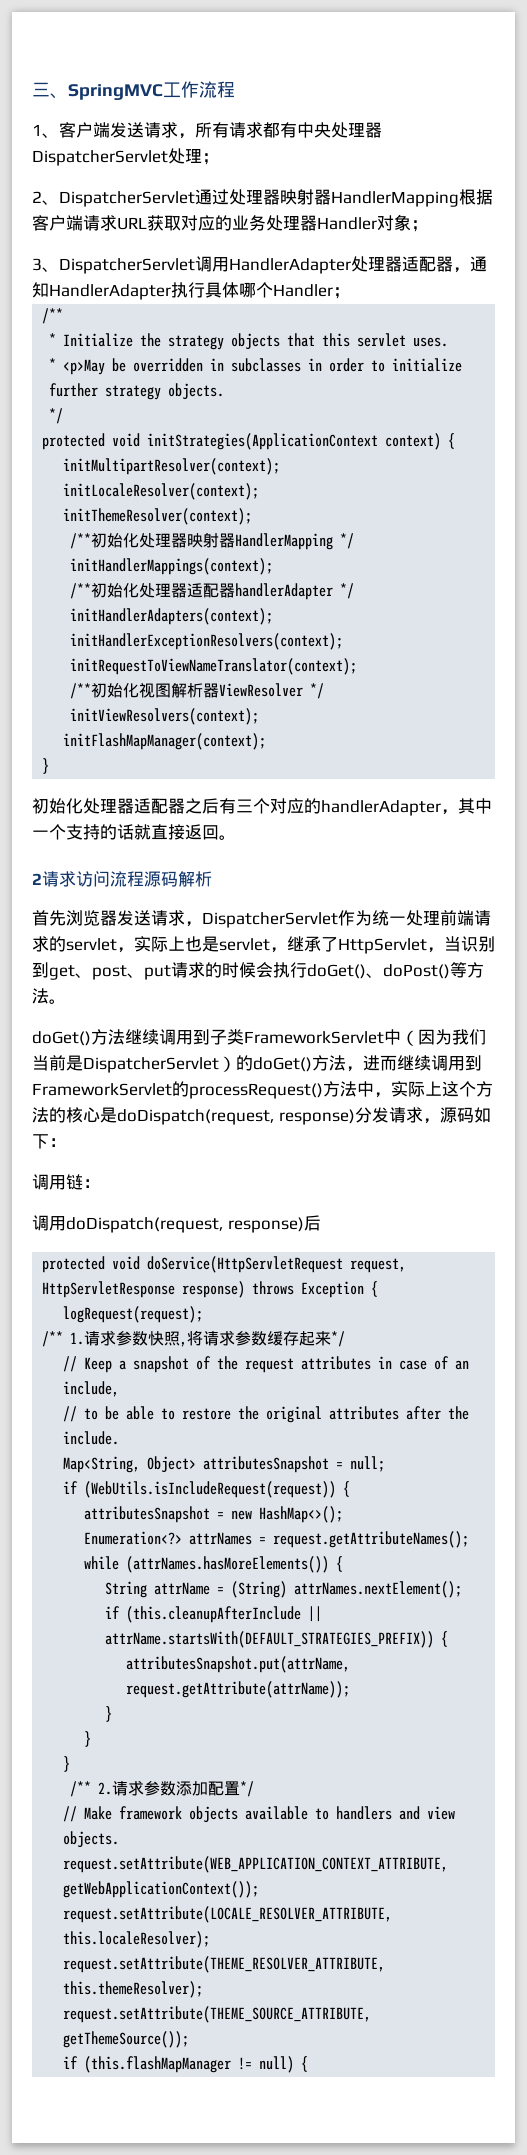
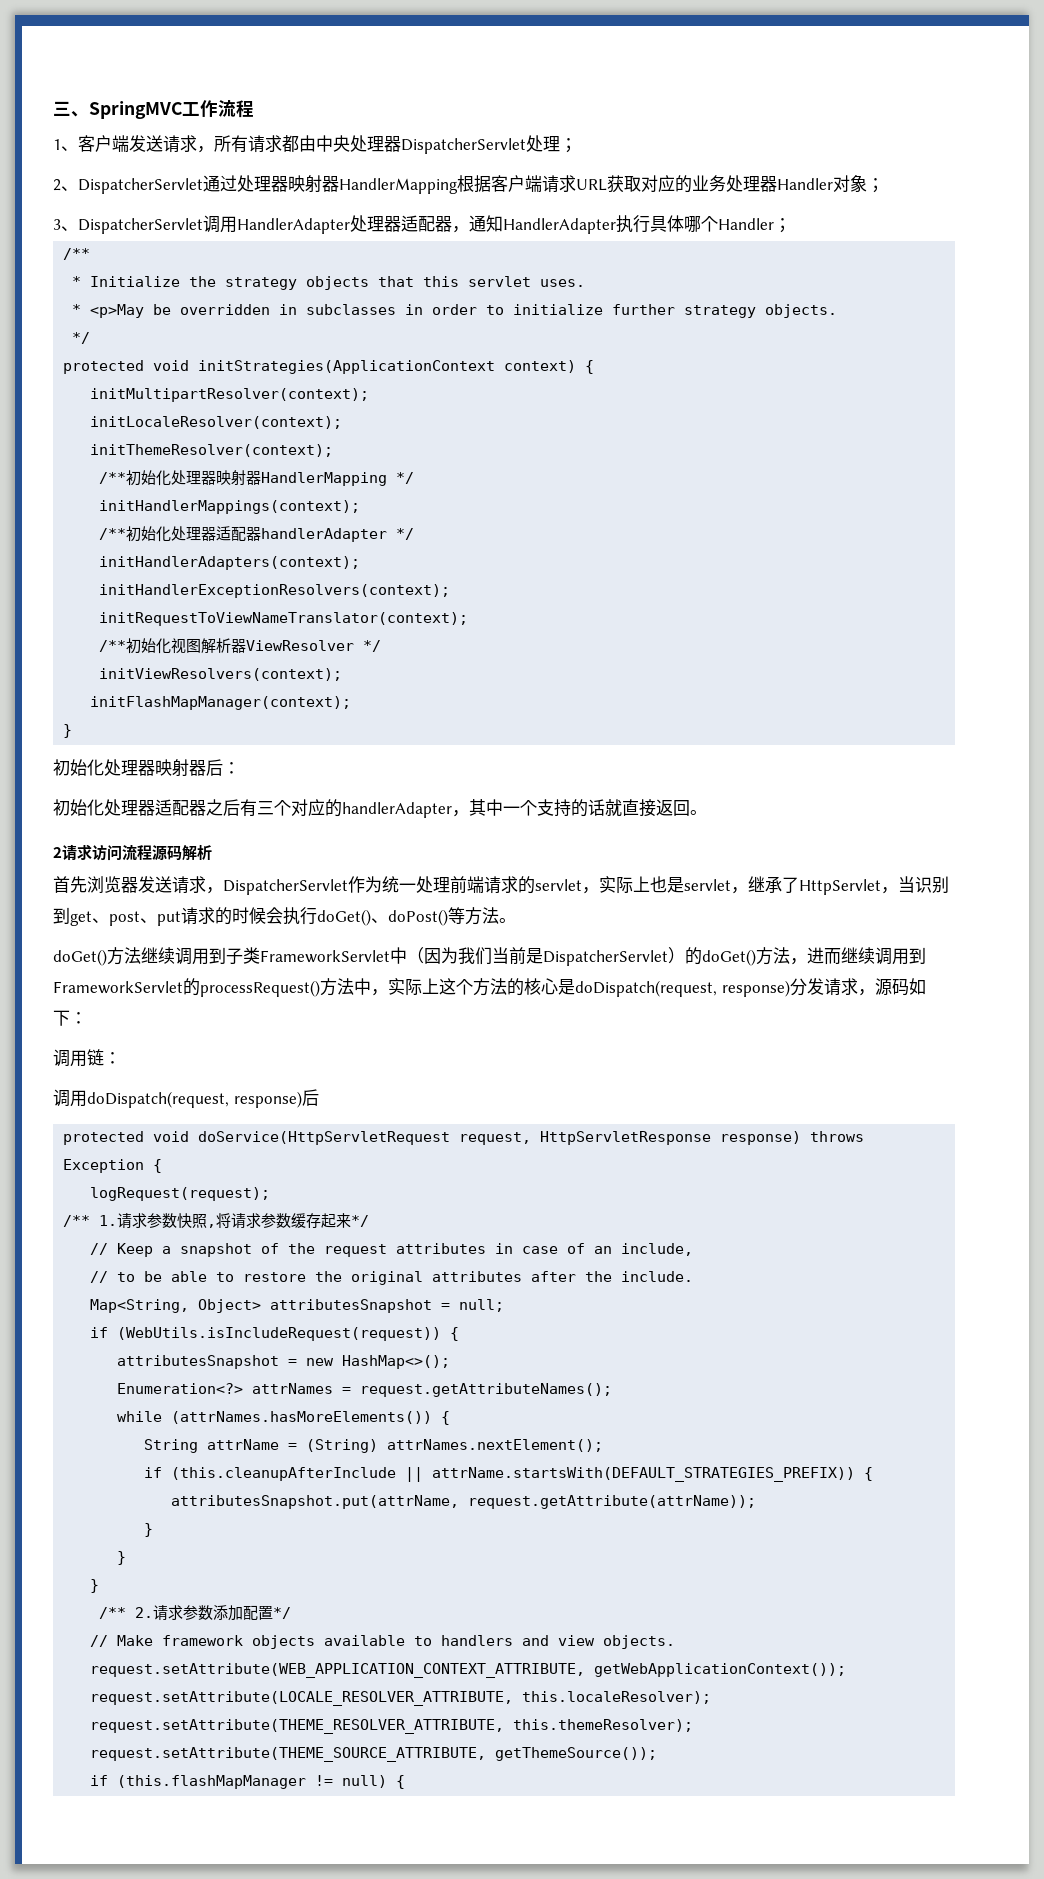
[280,122,297,138] 有 -> [299,135,316,152] 由
(50, 766) none -> [53,759,240,777] // 初始化处理器映射器后：

